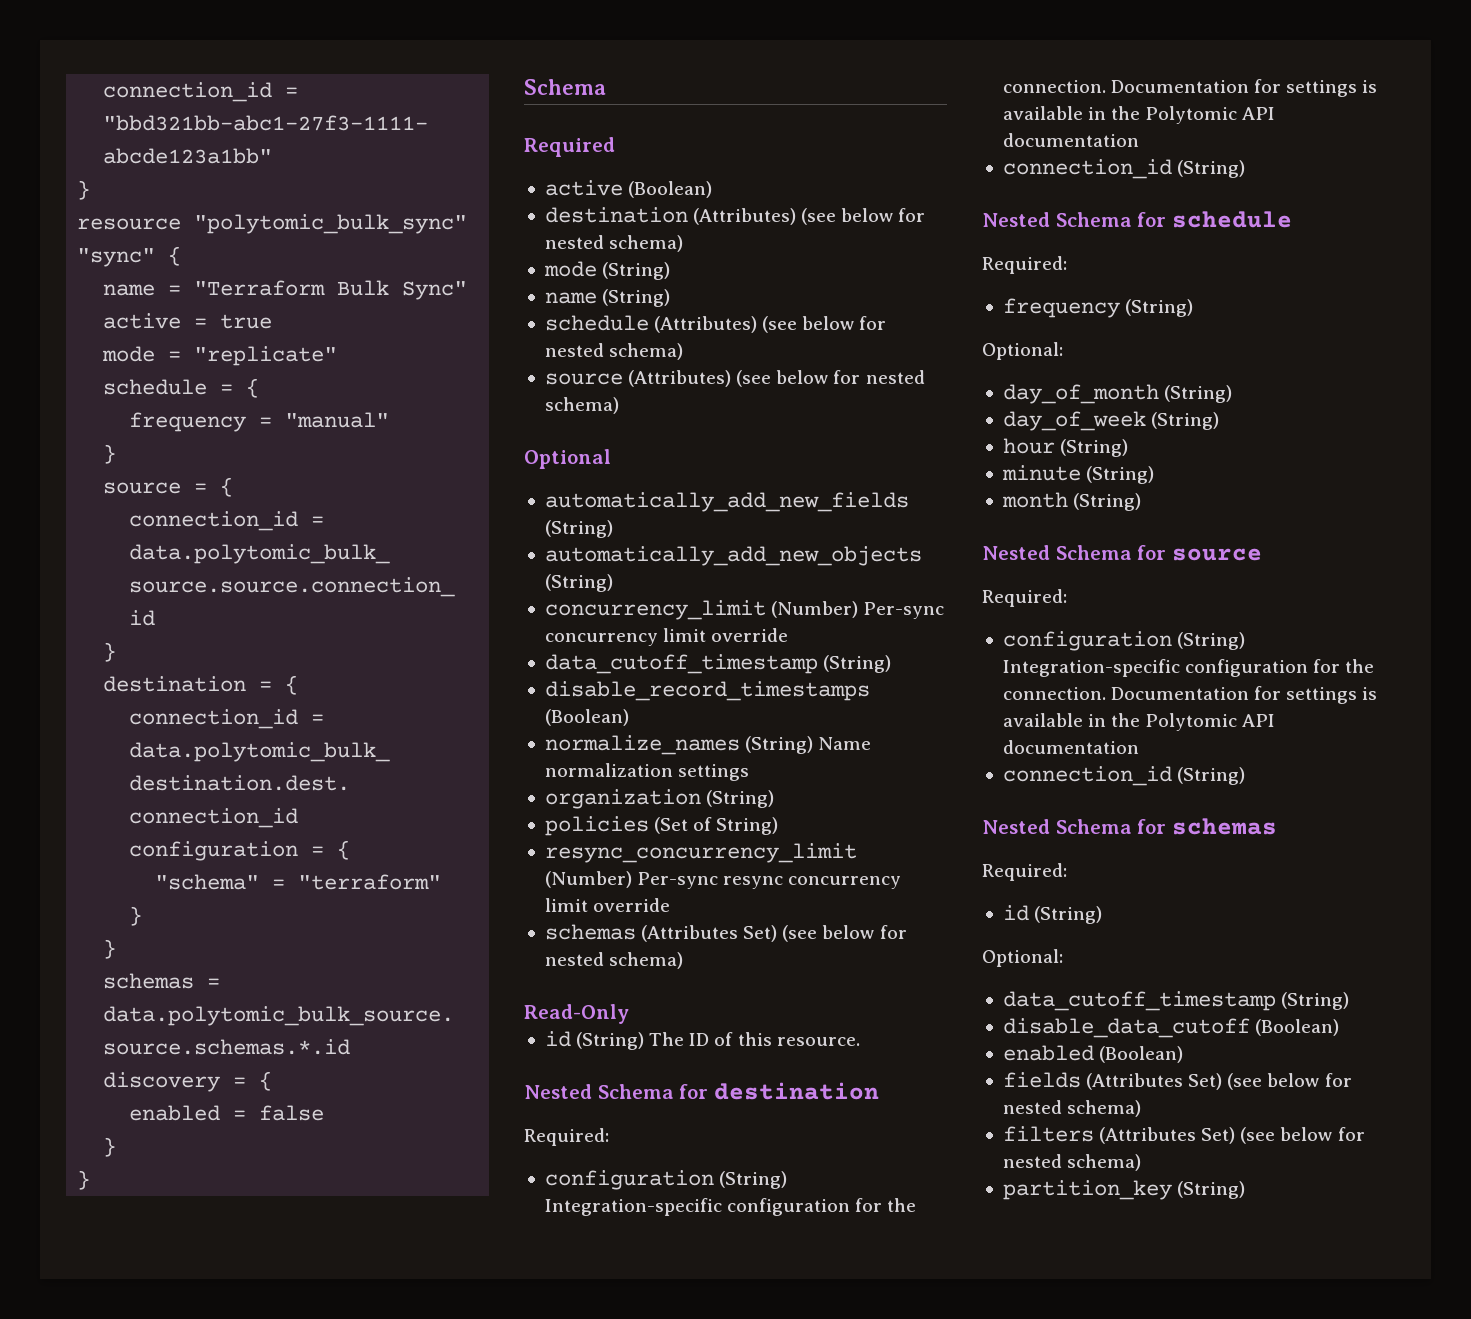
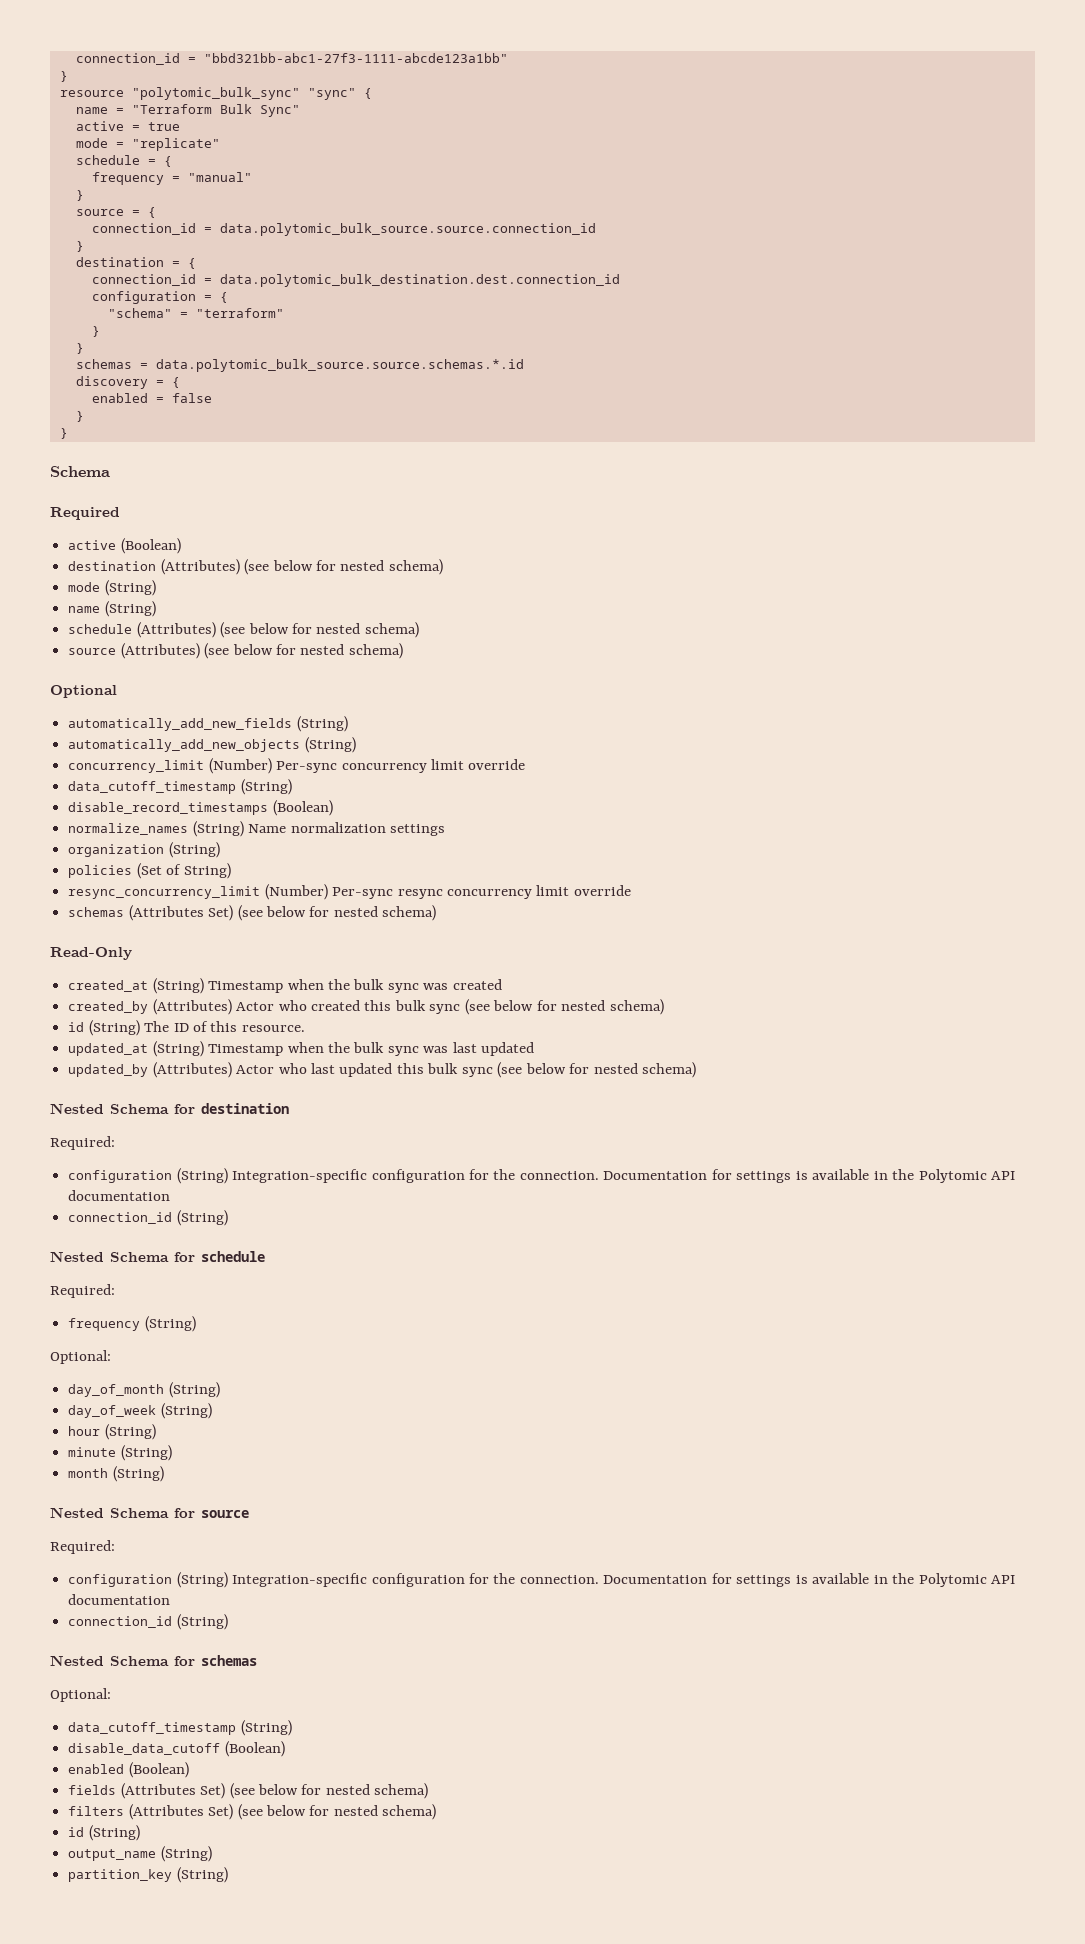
(629, 1014) none -> [68,978,502,994] [68,999,664,1015] // created_at (String) Timestamp when the bulk sync was created // created_by (Attributes) Actor who created this bulk sync (see below for nested schema)
(860, 1041) none -> [68,1041,535,1057] [68,1062,697,1078] // updated_at (String) Timestamp when the bulk sync was last updated // updated_by (Attributes) Actor who last updated this bulk sync (see below for nested schema)
[982,863,1067,881] [1002,905,1103,924] // Required: // id (String) -> (257, 1660) none
(1142, 1162) none -> [68,1825,140,1841] [68,1846,212,1862] // id (String) // output_name (String)

